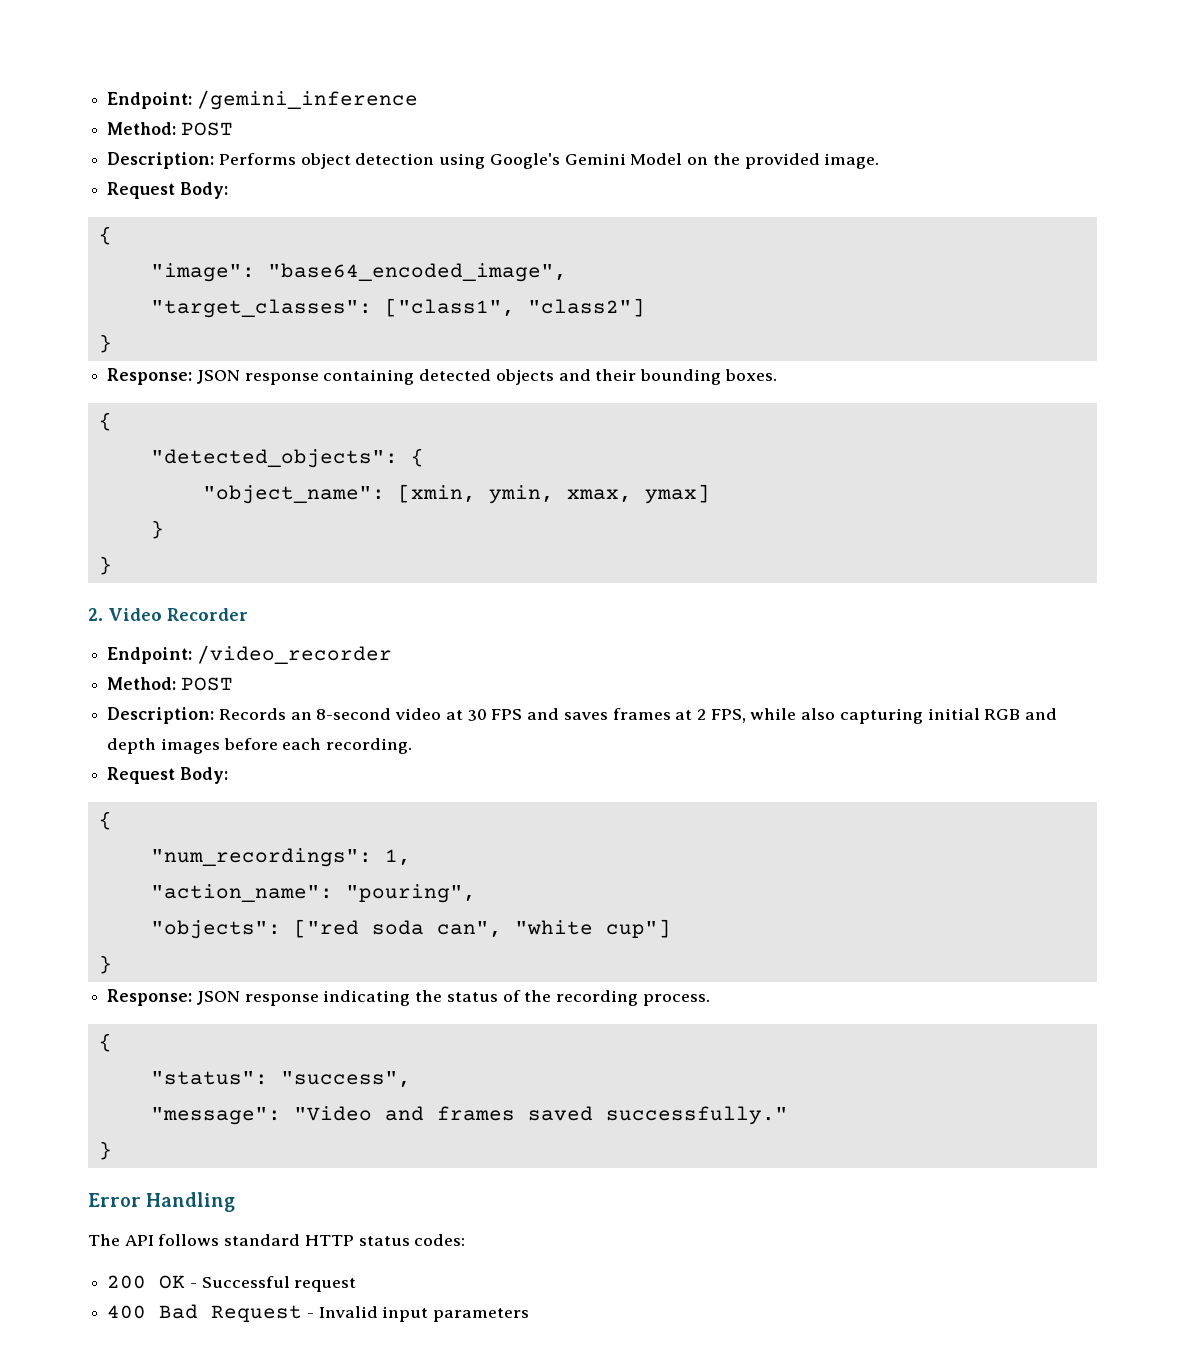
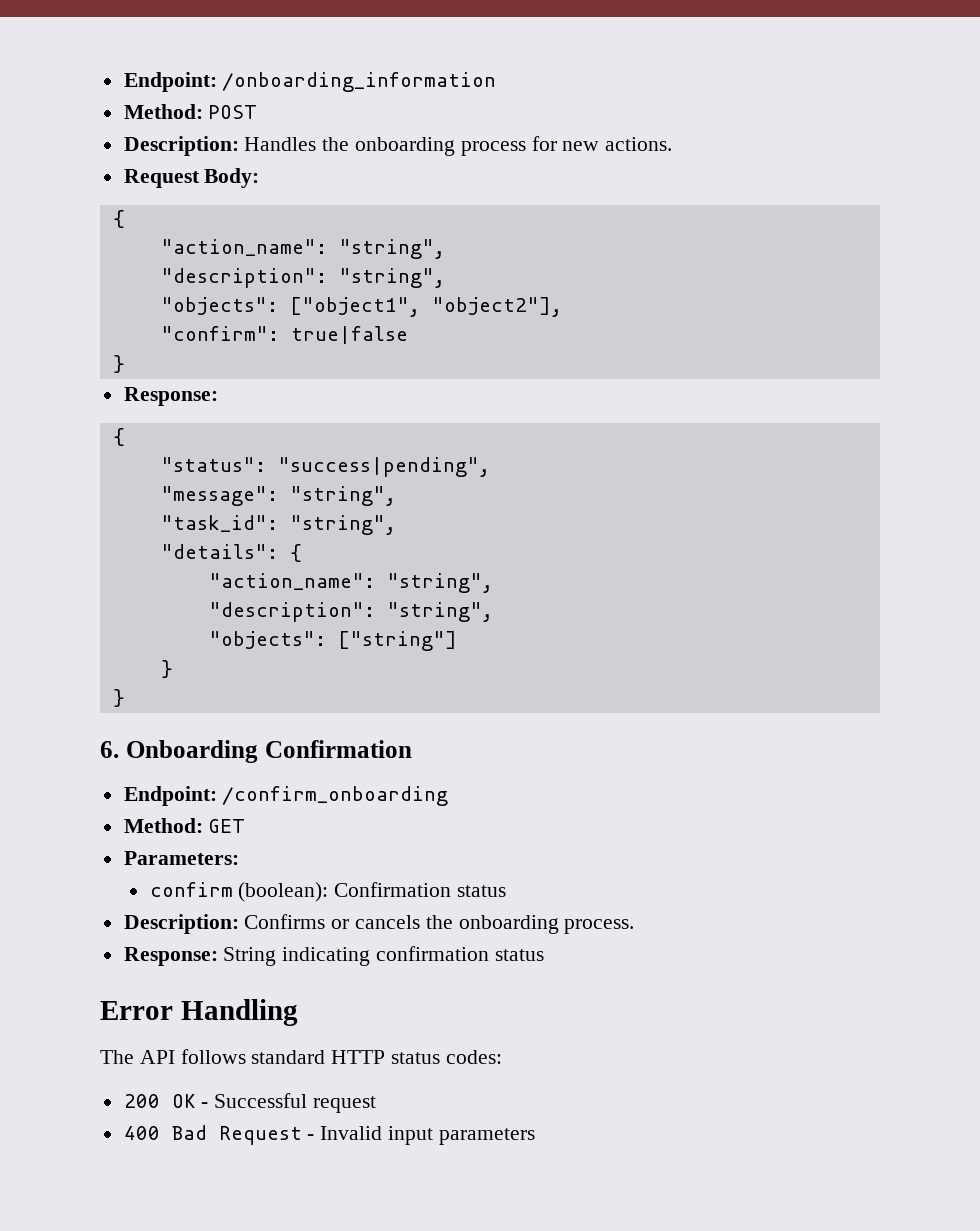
[107,90,418,110] [107,122,233,136] [107,152,880,169] [107,182,228,199] [98,226,112,245] [150,263,567,282] [150,298,645,318] [98,334,112,353] [107,368,777,385] [98,412,112,431] [150,448,424,468] [202,484,710,504] Endpoint: /gemini_inference // Method: POST // Description: Performs object detection using Google's Gemini Model on the provided image. // Request Body: // { // "image": "base64_encoded_image", // "target_classes": ["class1", "class2"] // } // Response: JSON response containing detected objects and their bounding boxes. // { // "detected_objects": { // "object_name": [xmin, ymin, xmax, ymax] -> [123,72,497,92] [123,104,258,119] [123,136,673,156] [123,168,260,188] [112,210,125,228] [160,239,445,259] [160,268,445,288] [160,297,562,317] [160,326,408,344] [112,355,125,373] [123,387,218,406] [112,428,125,446] [160,457,490,477] [160,486,396,506] [160,515,396,535] [160,544,302,562] [208,573,493,593] [208,602,493,622] [208,631,457,651] Endpoint: /onboarding_information // Method: POST // Description: Handles the onboarding process for new actions. // Request Body: // { // "action_name": "string", // "description": "string", // "objects": ["object1", "object2"], // "confirm": true|false // } // Response: // { // "status": "success|pending", // "message": "string", // "task_id": "string", // "details": { // "action_name": "string", // "description": "string", // "objects": ["string"]
[88,608,248,621] [107,645,392,664] [107,677,233,691] [107,707,1058,724] [107,738,413,754] [107,767,228,784] [98,811,112,830] [150,848,411,867] [150,884,476,903] [150,919,671,939] [98,955,112,974] [107,989,710,1006] [98,1033,112,1052] [150,1071,411,1088] [150,1106,788,1125] [98,1141,112,1160] 2. Video Recorder // Endpoint: /video_recorder // Method: POST // Description: Records an 8-second video at 30 FPS and saves frames at 2 FPS, while also capturing initial RGB and depth images before each recording. // Request Body: // { // "num_recordings": 1, // "action_name": "pouring", // "objects": ["red soda can", "white cup"] // } // Response: JSON response indicating the status of the recording process. // { // "status": "success", // "message": "Video and frames saved successfully." // } -> [100,740,412,763] [123,786,449,806] [123,818,246,833] [123,851,239,865] [149,882,507,902] [123,914,635,934] [123,946,544,966] 6. Onboarding Confirmation // Endpoint: /confirm_onboarding // Method: GET // Parameters: // confirm (boolean): Confirmation status // Description: Confirms or cancels the onboarding process. // Response: String indicating confirmation status

